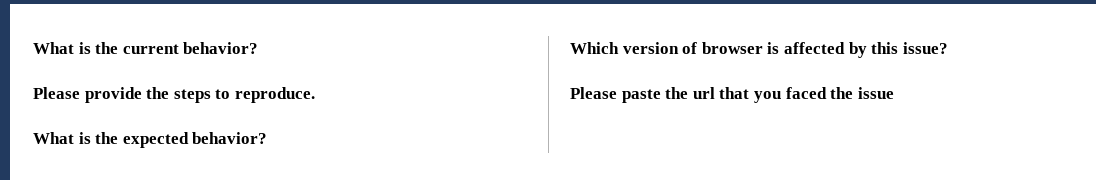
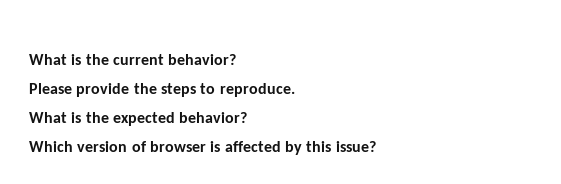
[570,87,894,103] // Please paste the url that you faced the issue -> (376, 146) none

